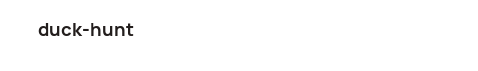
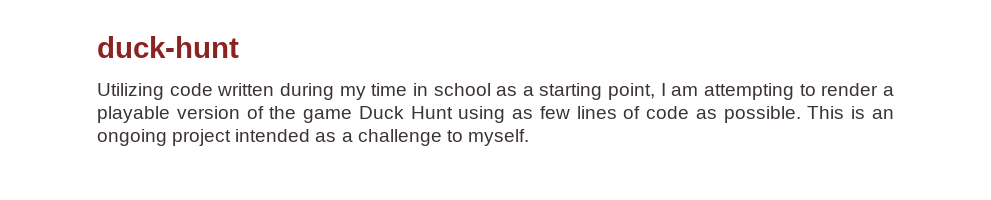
(134, 29) none -> [97,83,894,100] [97,106,894,123] [97,129,529,146] // Utilizing code written during my time in school as a starting point, I am attempting to render a playable version of the game Duck Hunt using as few lines of code as possible. This is an ongoing project intended as a challenge to myself.

